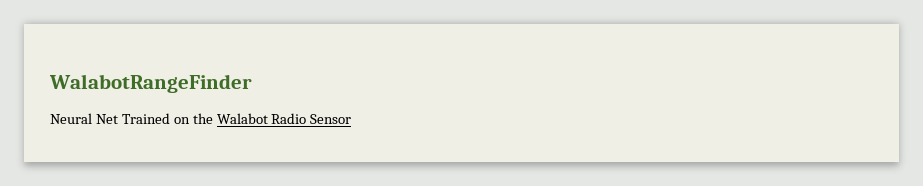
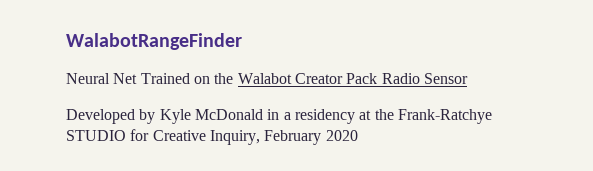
(268, 118) none -> [294,73,378,84] Creator Pack
(352, 119) none -> [66,109,492,124] [66,129,358,145] // Developed by Kyle McDonald in a residency at the Frank-Ratchye STUDIO for Creative Inquiry, February 2020

